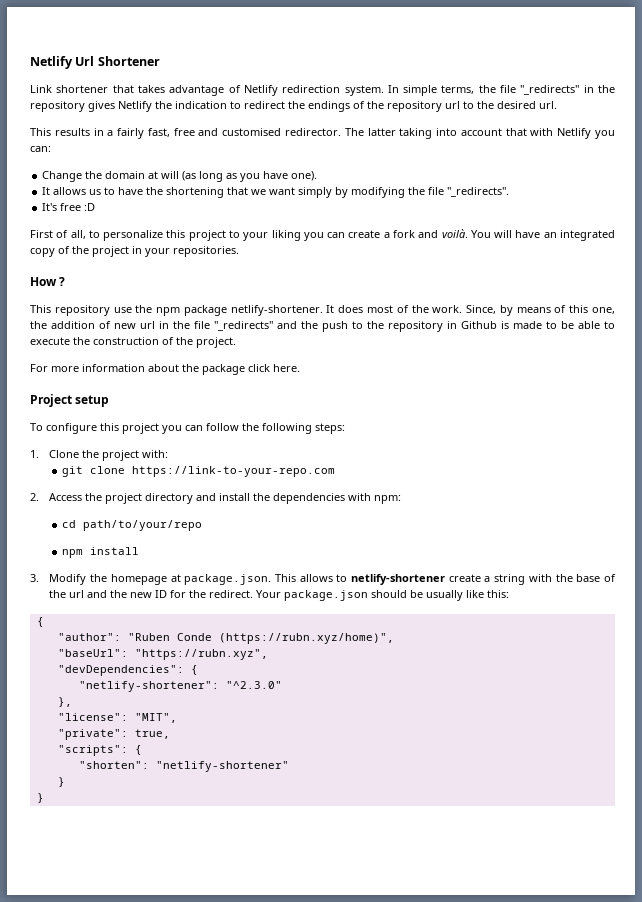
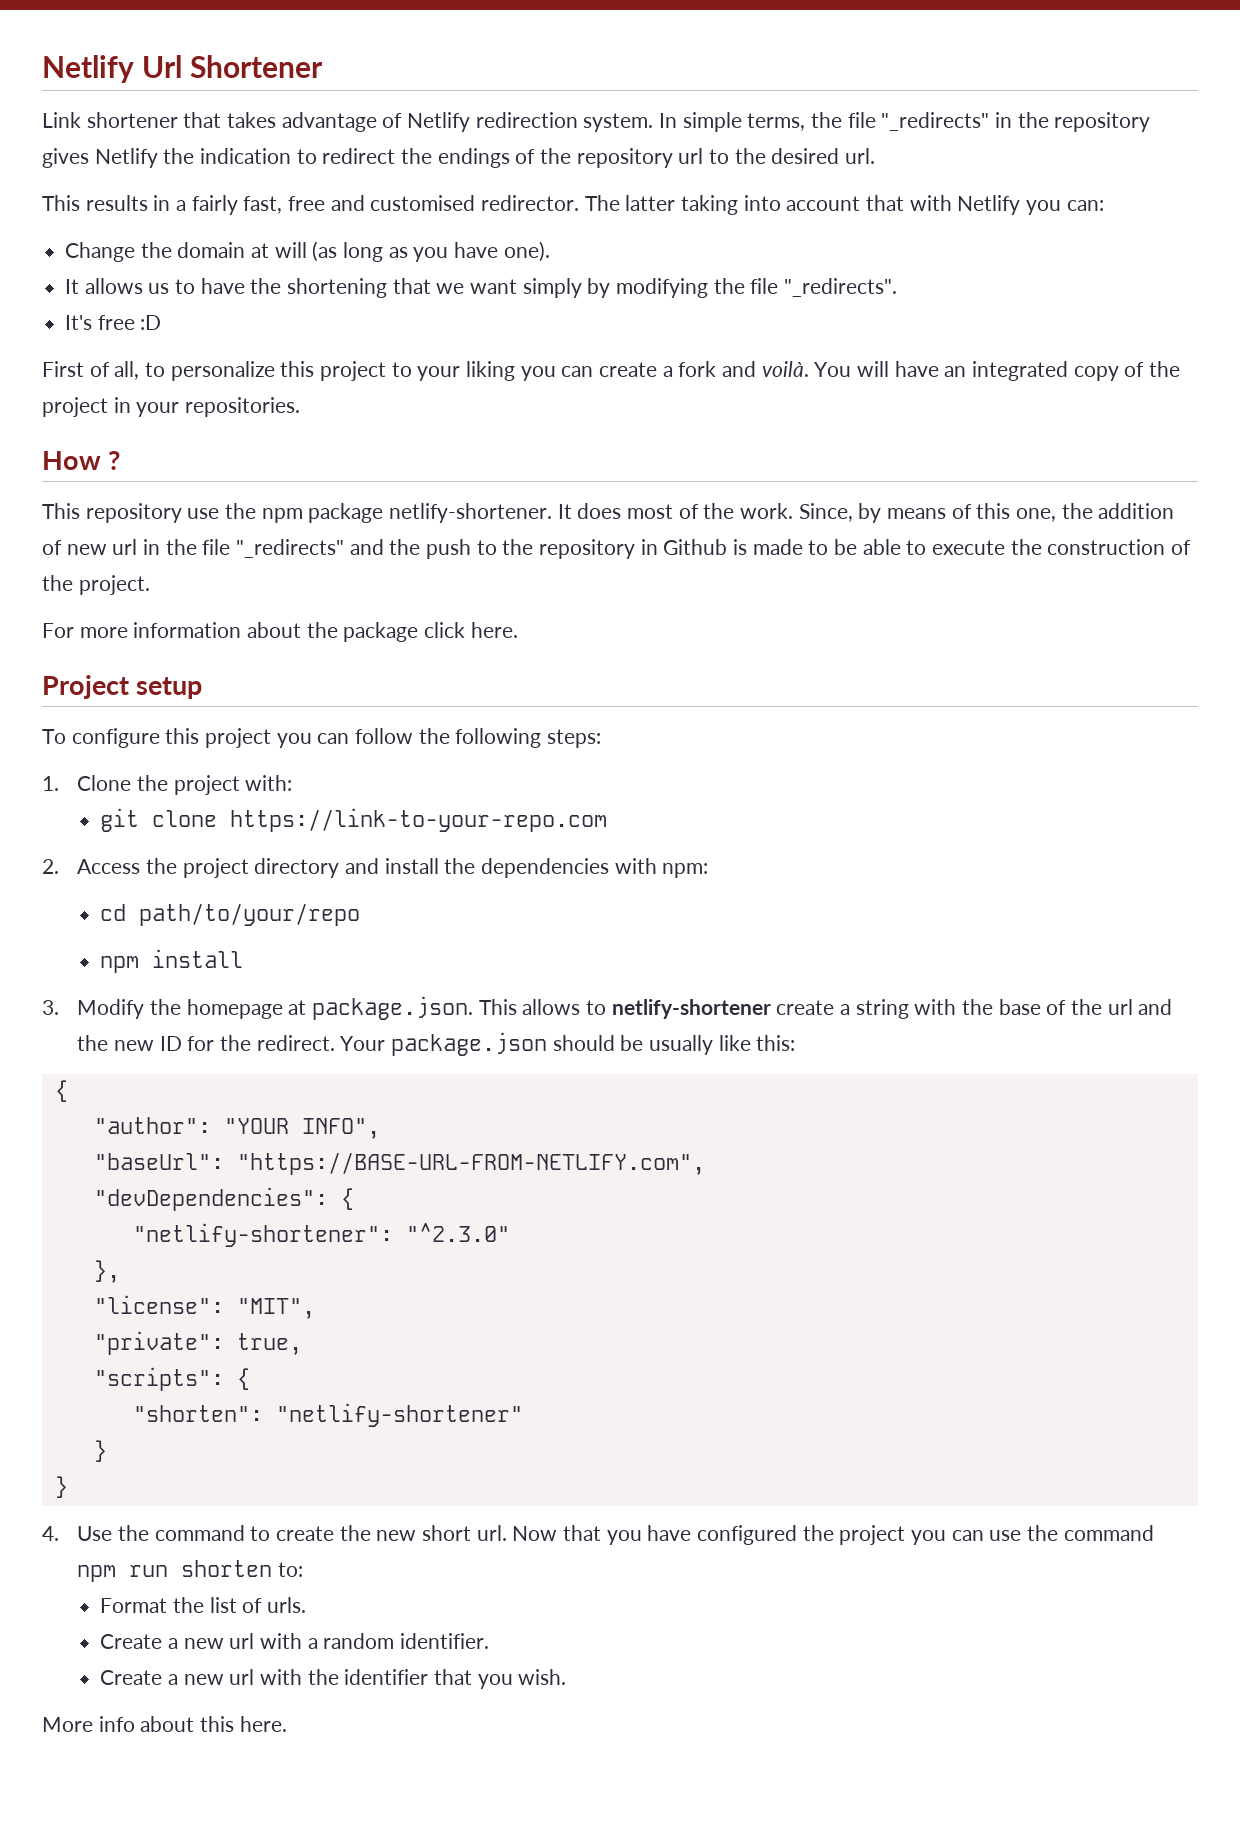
[127,633,394,644] "Ruben Conde (https://rubn.xyz/home)", -> [223,1118,380,1139] "YOUR INFO",
[134,649,268,660] "https://rubn.xyz", -> [236,1152,705,1175] "https://BASE-URL-FROM-NETLIFY.com",
(44, 798) none -> [42,1525,1154,1545] [77,1560,303,1582] [100,1597,307,1613] [100,1633,490,1649] [100,1669,567,1689] [42,1716,287,1732] // 4. Use the command to create the new short url. Now that you have configured the project you can use the command npm run shorten to: // Format the list of urls. // Create a new url with a random identifier. // Create a new url with the identifier that you wish. // More info about this here.

